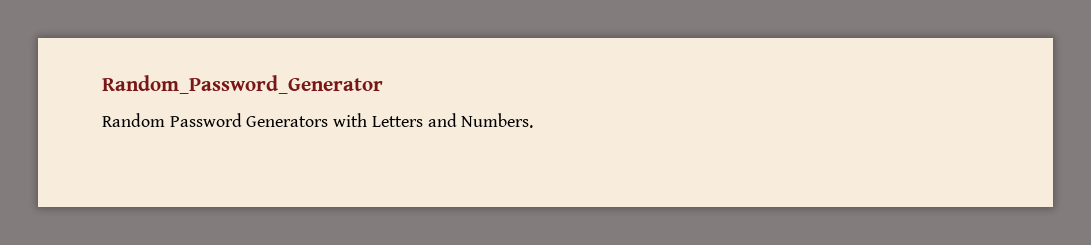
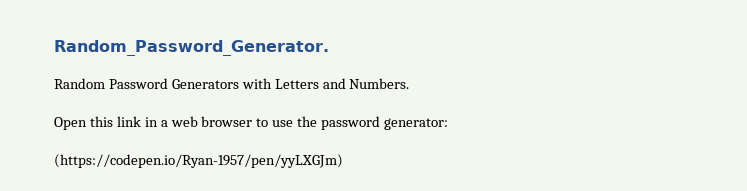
[102,75,383,94] Random_Password_Generator -> [54,40,329,56] Random_Password_Generator.
(534, 120) none -> [54,116,449,130] [54,154,343,168] // Open this link in a web browser to use the password generator: // (https://codepen.io/Ryan-1957/pen/yyLXGJm)

